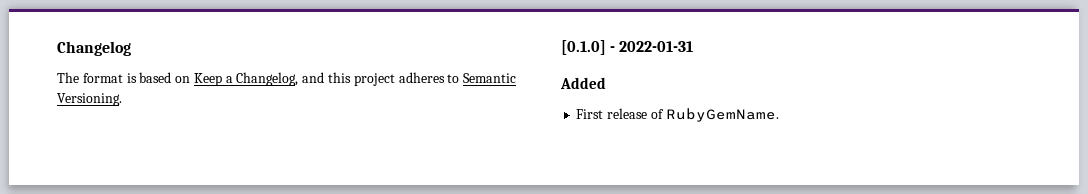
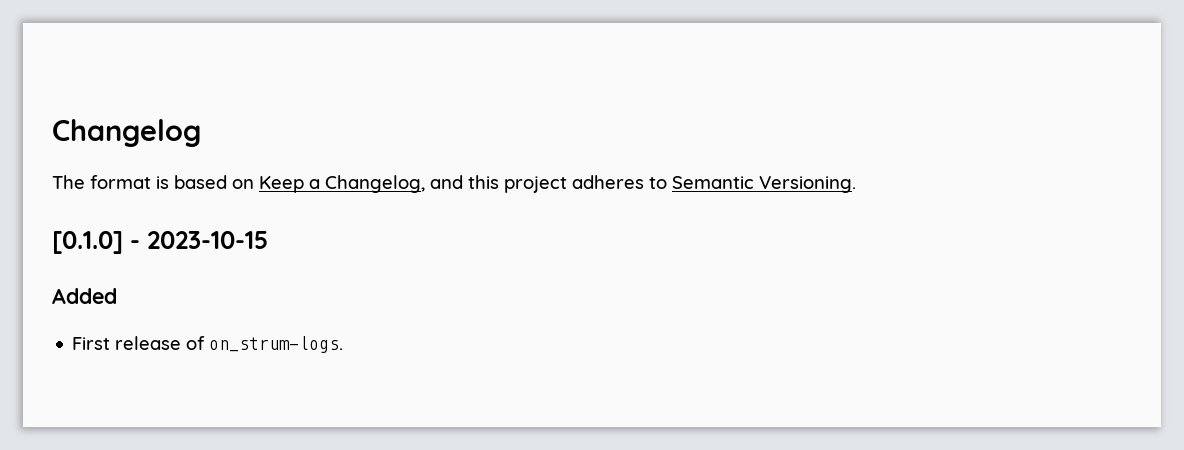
[619,41,694,52] 2022-01-31 -> [147,231,268,249] 2023-10-15
[665,108,779,122] RubyGemName. -> [209,336,344,353] on_strum-logs.

